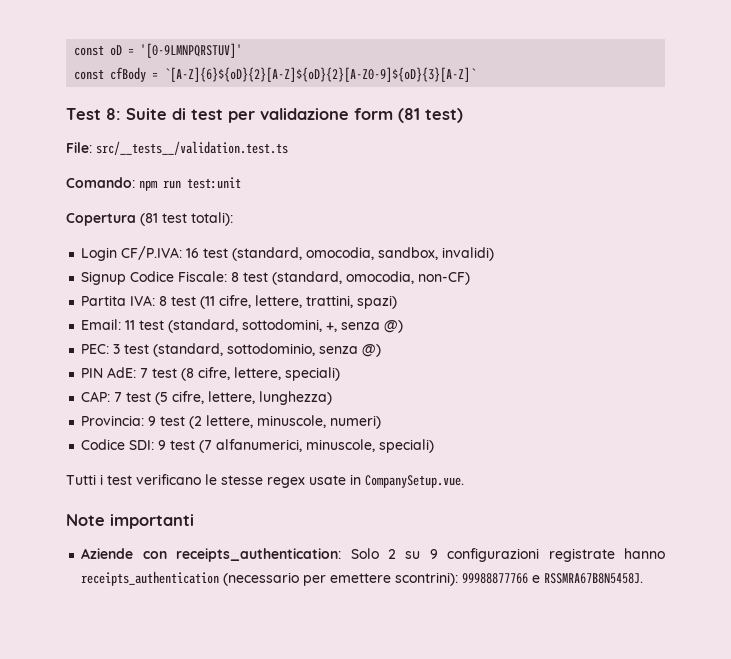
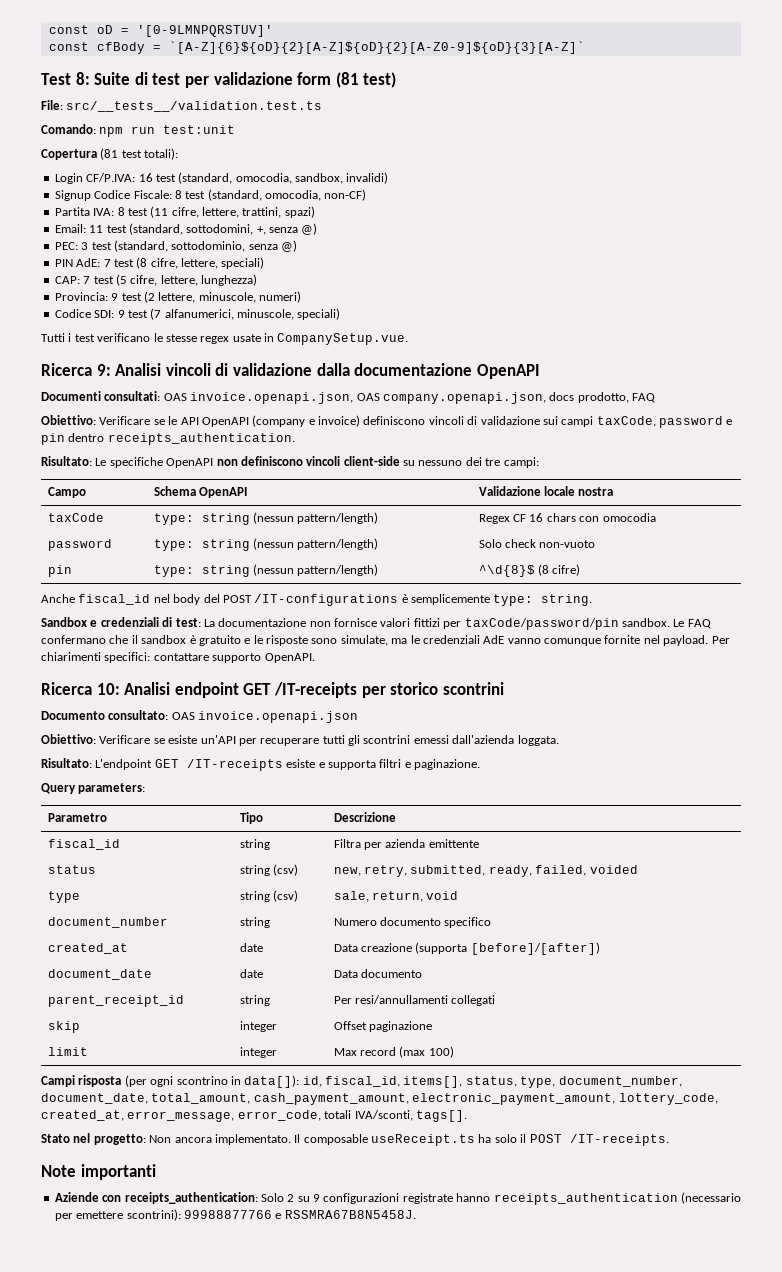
(464, 481) none -> [41,363,540,379] [41,391,655,404] [41,415,733,428] [41,433,295,445] [41,456,539,468] [47,487,86,498] [153,486,248,498] [478,486,614,496] [47,513,104,522] [153,512,379,525] [478,513,656,524] [47,539,112,551] [153,538,379,551] [478,539,596,548] [47,565,72,577] [153,564,379,577] [478,564,581,577] [41,594,593,606] [41,617,711,630] [41,635,730,646] [41,652,315,663] [41,682,504,698] [41,710,359,723] [41,734,559,746] [41,758,480,771] [41,783,146,794] [47,813,107,822] [239,812,263,824] [333,812,396,822] [47,839,120,850] [239,839,270,850] [333,839,479,850] [47,865,96,874] [239,864,299,876] [333,865,638,877] [47,891,80,903] [239,890,299,902] [333,891,459,902] [47,917,168,928] [239,917,270,928] [333,917,492,928] [47,943,128,954] [239,943,263,952] [333,942,600,955] [47,969,152,980] [239,969,263,978] [333,969,423,978] [47,995,184,1007] [239,995,270,1006] [333,995,496,1006] [47,1021,80,1033] [239,1021,277,1032] [333,1021,433,1032] [47,1047,88,1056] [239,1047,277,1058] [333,1046,454,1058] [41,1075,682,1088] [41,1093,718,1105] [41,1110,467,1122] [41,1133,669,1146] // Ricerca 9: Analisi vincoli di validazione dalla documentazione OpenAPI // Documenti consultati: OAS invoice.openapi.json, OAS company.openapi.json, docs prodotto, FAQ // Obiettivo: Verificare se le API OpenAPI (company e invoice) definiscono vincoli di validazione sui campi taxCode, password e pin dentro receipts_authentication. // Risultato: Le specifiche OpenAPI non definiscono vincoli client-side su nessuno dei tre campi: // Campo | Schema OpenAPI | Validazione locale nostra // taxCode | type: string (nessun pattern/length) | Regex CF 16 chars con omocodia // password | type: string (nessun pattern/length) | Solo check non-vuoto // pin | type: string (nessun pattern/length) | ^\d{8}$ (8 cifre) // Anche fiscal_id nel body del POST /IT-configurations è semplicemente type: string. // Sandbox e credenziali di test: La documentazione non fornisce valori fittizi per taxCode/password/pin sandbox. Le FAQ confermano che il sandbox è gratuito e le risposte sono simulate, ma le credenziali AdE vanno comunque fornite nel payload. Per chiarimenti specifici: contattare supporto OpenAPI. // Ricerca 10: Analisi endpoint GET /IT-receipts per storico scontrini // Documento consultato: OAS invoice.openapi.json // Obiettivo: Verificare se esiste un'API per recuperare tutti gli scontrini emessi dall'azienda loggata. // Risultato: L'endpoint GET /IT-receipts esiste e supporta filtri e paginazione. // Query parameters: // Parametro | Tipo | Descrizione // fiscal_id | string | Filtra per azienda emittente // status | string (csv) | new, retry, submitted, ready, failed, voided // type | string (csv) | sale, return, void // document_number | string | Numero documento specifico // created_at | date | Data creazione (supporta [before]/[after]) // document_date | date | Data documento // parent_receipt_id | string | Per resi/annullamenti collegati // skip | integer | Offset paginazione // limit | integer | Max record (max 100) // Campi risposta (per ogni scontrino in data[]): id, fiscal_id, items[], status, type, document_number, document_date, total_amount, cash_payment_amount, electronic_payment_amount, lottery_code, created_at, error_message, error_code, totali IVA/sconti, tags[]. // Stato nel progetto: Non ancora implementato. Il composable useReceipt.ts ha solo il POST /IT-receipts.

